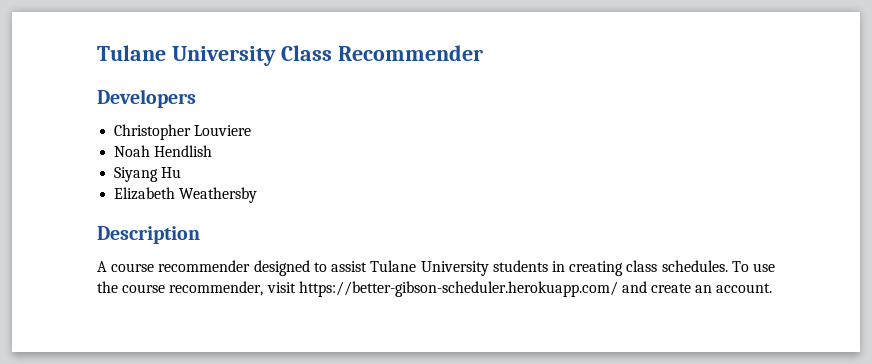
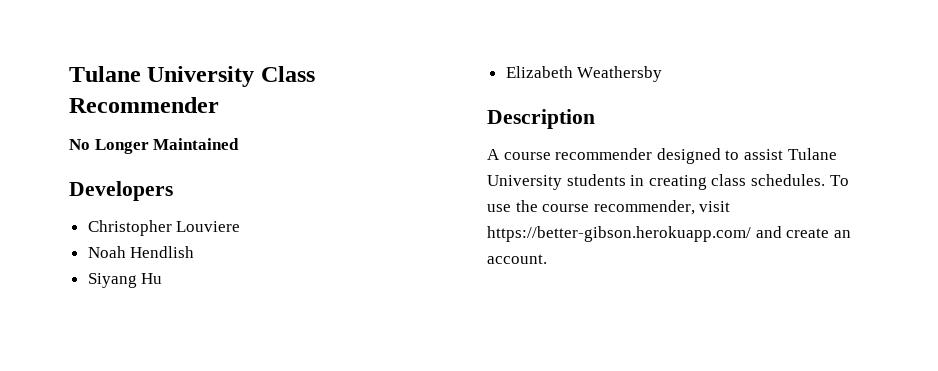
(483, 53) none -> [69,138,240,154] // No Longer Maintained
[298,281,618,297] https://better-gibson-scheduler.herokuapp.com/ -> [487,226,751,242] https://better-gibson.herokuapp.com/

